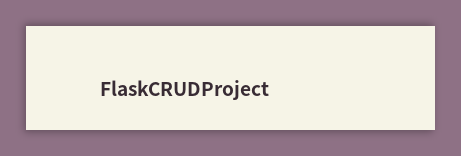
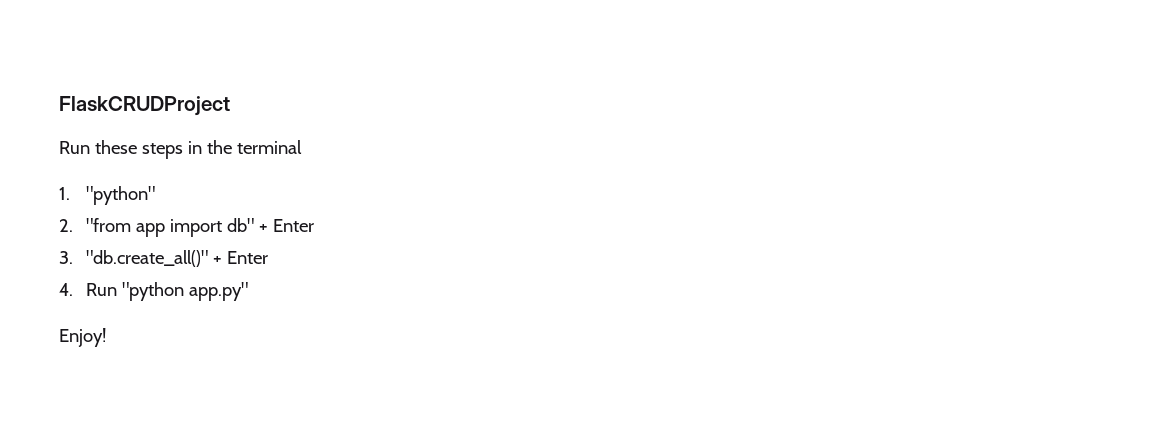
(269, 90) none -> [59,140,302,159] [59,186,155,205] [59,218,314,237] [59,250,268,267] [59,282,248,301] [59,328,106,347] // Run these steps in the terminal // 1. "python" // 2. "from app import db" + Enter // 3. "db.create_all()" + Enter // 4. Run "python app.py" // Enjoy!

